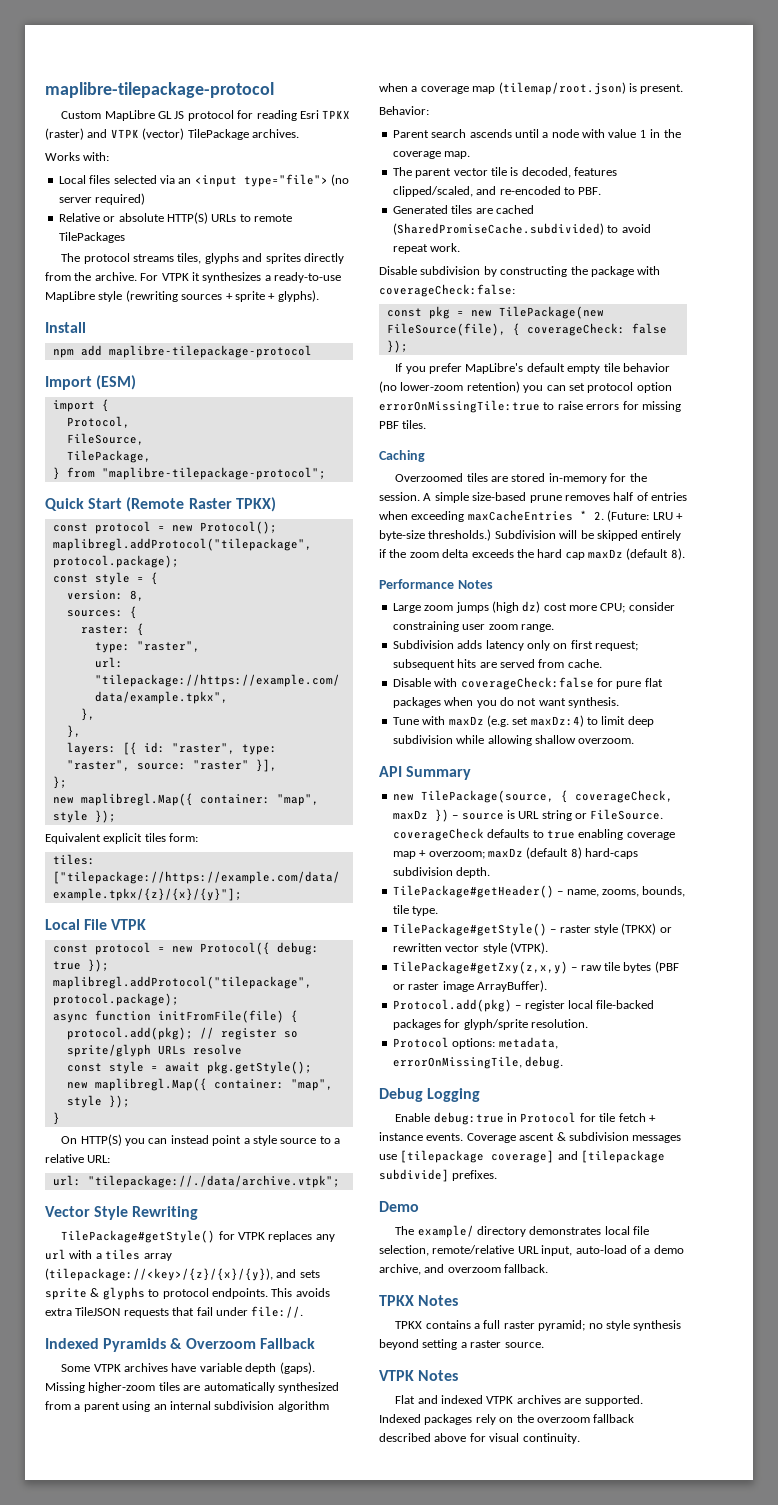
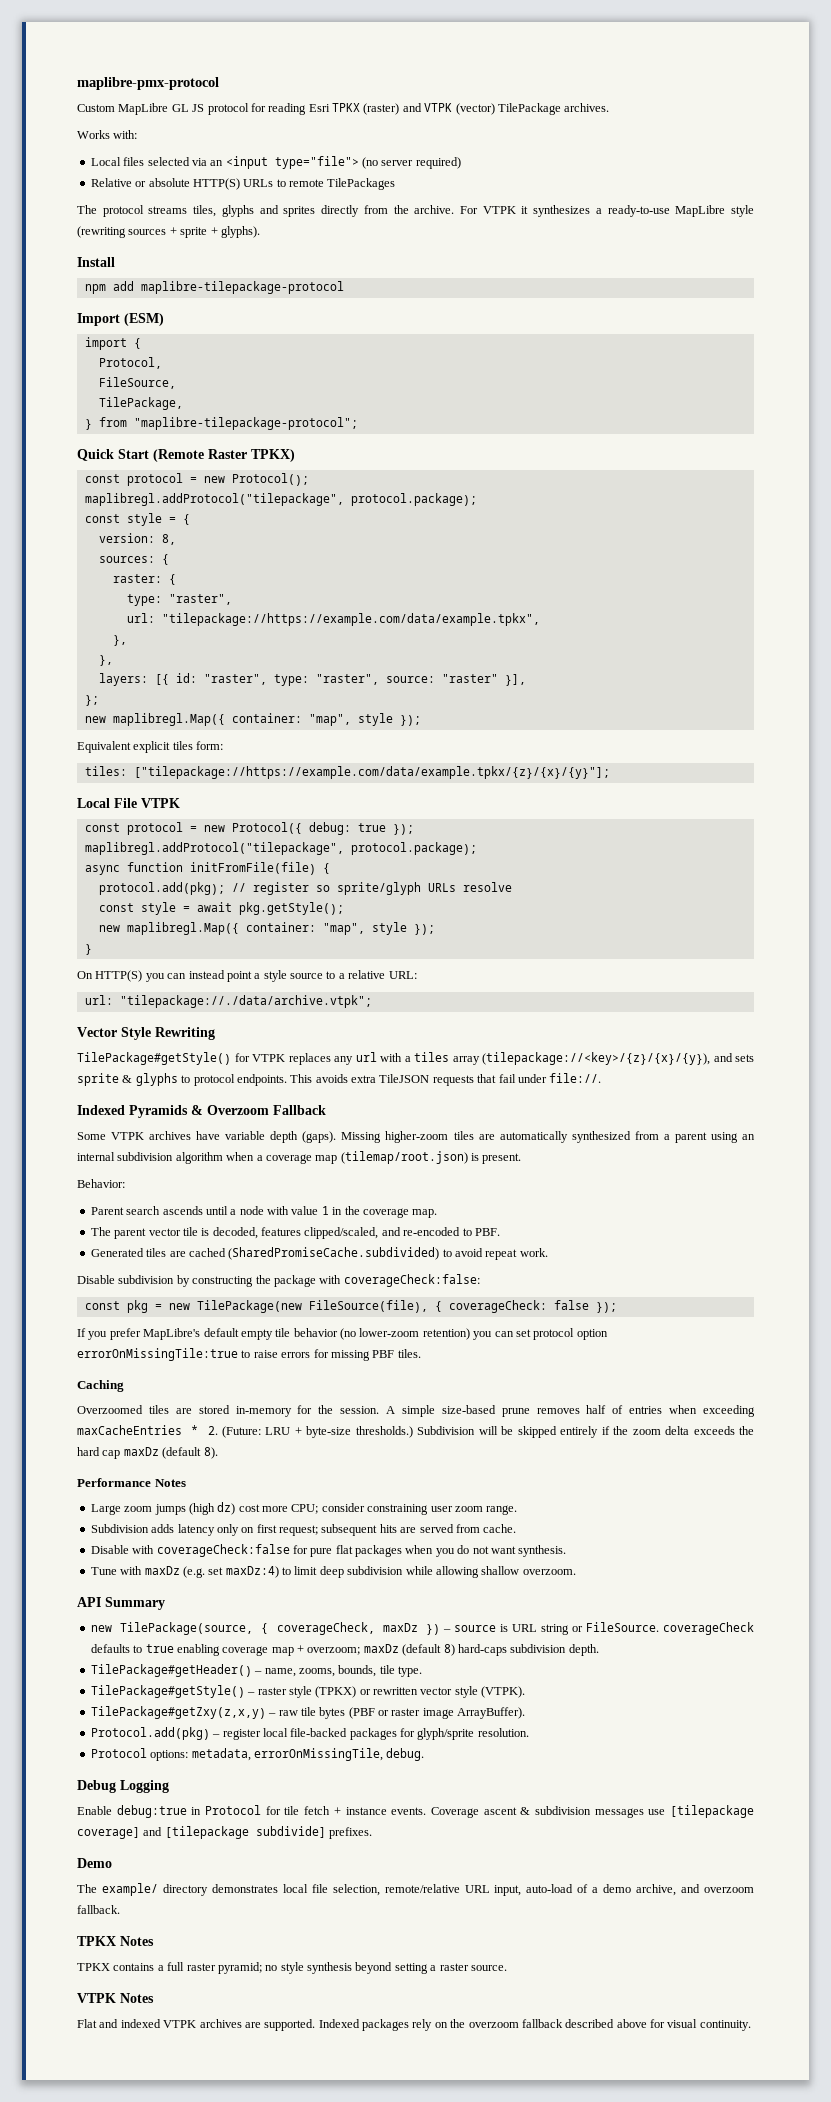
[45,82,274,98] maplibre-tilepackage-protocol -> [77,77,219,90] maplibre-pmx-protocol

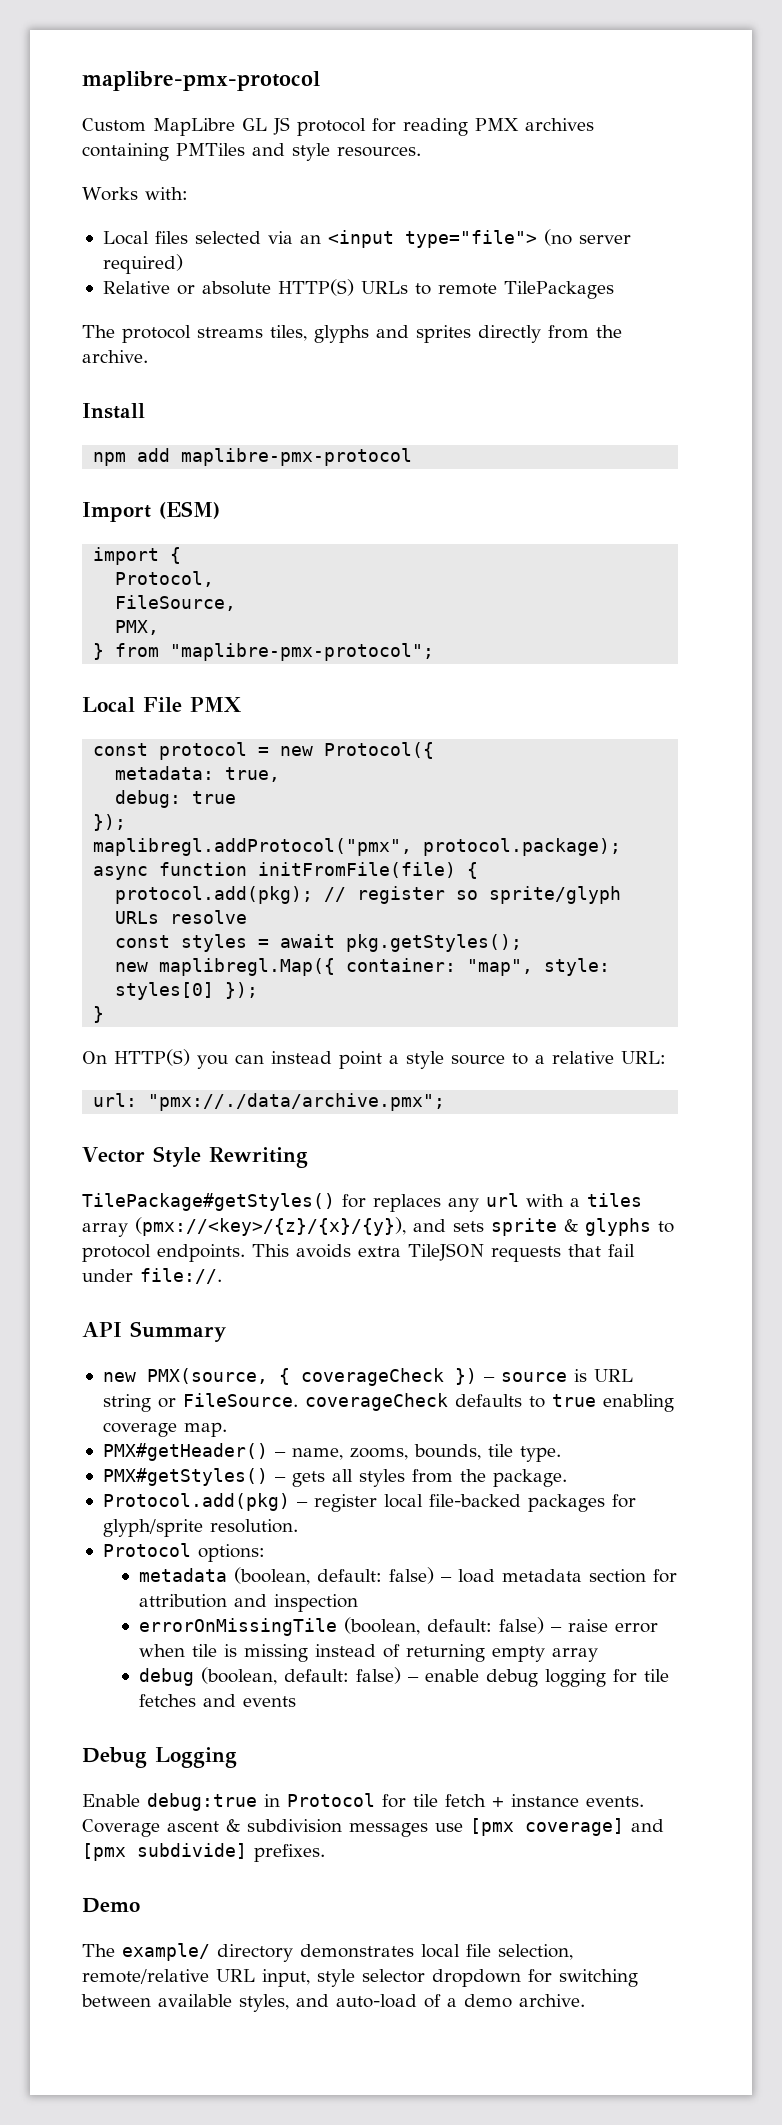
[308,103,610,115] Esri TPKX (raster) and VTPK (vector) TilePackage archives. -> [475,118,594,131] [82,143,421,161] PMX archives containing PMTiles and style resources.
[459,205,754,217] [77,226,260,238] For VTPK it synthesizes a ready-to-use MapLibre style (rewriting sources + sprite + glyphs). -> (148, 356) none
[140,281,344,294] maplibre-tilepackage-protocol -> [181,448,413,466] maplibre-pmx-protocol
[98,397,183,410] TilePackage, -> [115,620,160,635] PMX,
[133,417,358,430] [77,449,295,462] [84,473,309,486] [84,493,477,506] [84,513,190,526] [98,533,176,545] [98,554,169,565] [112,574,176,585] [126,594,232,606] [126,613,540,626] [112,635,127,646] [98,655,113,666] [98,673,526,686] [84,695,99,706] [84,713,421,726] [77,741,224,753] [84,766,610,779] "maplibre-tilepackage-protocol"; // Quick Start (Remote Raster TPKX) // const protocol = new Protocol(); // maplibregl.addProtocol("tilepackage", protocol.package); // const style = { // version: 8, // sources: { // raster: { // type: "raster", // url: "tilepackage://https://example.com/data/example.tpkx", // }, // }, // layers: [{ id: "raster", type: "raster", source: "raster" }], // }; // new maplibregl.Map({ container: "map", style }); // Equivalent explicit tiles form: // tiles: ["tilepackage://https://example.com/data/example.tpkx/{z}/{x}/{y}"]; -> [170,643,435,661] "maplibre-pmx-protocol";
[141,798,180,808] VTPK -> [190,697,241,712] PMX
(302, 828) none -> [115,766,281,782] // metadata: true, //
[392,824,414,835] [84,842,344,855] }); // maplibregl.addProtocol("tilepackage", -> [93,814,127,831] [93,838,413,856] // }); // maplibregl.addProtocol("pmx",
[140,902,176,915] style -> [181,934,248,952] styles
[238,902,344,915] [98,922,407,935] pkg.getStyle(); // new maplibregl.Map({ container: "map", style -> [346,934,523,952] [115,958,611,976] [115,982,215,1000] pkg.getStyles(); // new maplibregl.Map({ container: "map", style: styles[0]
[119,995,372,1008] "tilepackage://./data/archive.vtpk"; -> [148,1093,446,1111] "pmx://./data/archive.pmx";
[77,1052,285,1065] TilePackage#getStyle() for VTPK -> [82,1193,366,1211] TilePackage#getStyles() for
[482,1052,710,1065] (tilepackage://<key>/{z}/{x}/{y}), -> [135,1217,406,1236] (pmx://<key>/{z}/{x}/{y}),
[77,1105,326,1118] [77,1131,755,1143] [77,1151,522,1164] [77,1179,125,1188] [90,1206,438,1218] [90,1227,500,1239] [90,1247,548,1260] [77,1274,480,1287] [84,1300,617,1313] [77,1328,608,1340] [77,1348,421,1361] [77,1380,124,1392] [77,1405,755,1417] [77,1425,754,1438] [77,1447,218,1459] [77,1478,186,1487] [90,1502,518,1515] [90,1524,517,1536] [90,1544,567,1557] [90,1566,576,1578] // Indexed Pyramids & Overzoom Fallback // Some VTPK archives have variable depth (gaps). Missing higher-zoom tiles are automatically synthesized from a parent using an internal subdivision algorithm when a coverage map (tilemap/root.json) is present. // Behavior: // Parent search ascends until a node with value 1 in the coverage map. // The parent vector tile is decoded, features clipped/scaled, and re-encoded to PBF. // Generated tiles are cached (SharedPromiseCache.subdivided) to avoid repeat work. // Disable subdivision by constructing the package with coverageCheck:false: // const pkg = new TilePackage(new FileSource(file), { coverageCheck: false }); // If you prefer MapLibre's default empty tile behavior (no lower-zoom retention) you can set protocol option errorOnMissingTile:true to raise errors for missing PBF tiles. // Caching // Overzoomed tiles are stored in-memory for the session. A simple size-based prune removes half of entries when exceeding maxCacheEntries * 2. (Future: LRU + byte-size thresholds.) Subdivision will be skipped entirely if the zoom delta exceeds the hard cap maxDz (default 8). // Performance Notes // Large zoom jumps (high dz) cost more CPU; consider constraining user zoom range. // Subdivision adds latency only on first request; subsequent hits are served from cache. // Disable with coverageCheck:false for pure flat packages when you do not want synthesis. // Tune with maxDz (e.g. set maxDz:4) to limit deep subdivision while allowing shallow overzoom. -> (222, 1276) none
[120,1622,418,1635] TilePackage(source, { coverageCheck, maxDz -> [146,1368,444,1386] PMX(source, { coverageCheck
[271,1644,599,1656] [90,1664,252,1677] map + overzoom; maxDz (default 8) hard‑caps subdivision depth. // TilePackage#getHeader() -> [183,1422,227,1437] [102,1443,268,1461] map. // PMX#getHeader()
[90,1685,526,1698] [90,1706,526,1719] TilePackage#getStyle() – raster style (TPKX) or rewritten vector style (VTPK). // TilePackage#getZxy(z,x,y) – raw tile bytes (PBF or raster image ArrayBuffer). -> [102,1468,567,1487] PMX#getStyles() – gets all styles from the package.
[191,1748,425,1761] metadata, errorOnMissingTile, debug. -> [139,1567,678,1585] [139,1594,359,1612] [139,1617,659,1636] [139,1644,599,1662] [139,1667,670,1687] [139,1694,297,1707] // metadata (boolean, default: false) – load metadata section for attribution and inspection // errorOnMissingTile (boolean, default: false) – raise error when tile is missing instead of returning empty array // debug (boolean, default: false) – enable debug logging for tile fetches and events
[670,1805,754,1818] [tilepackage -> [470,1818,514,1836] [pmx
[164,1826,249,1839] [tilepackage -> [82,1843,126,1861] [pmx
[526,1884,754,1896] [77,1905,120,1914] [77,1936,154,1946] [77,1962,507,1974] [77,1993,154,2003] [77,2019,751,2031] auto-load of a demo archive, and overzoom fallback. // TPKX Notes // TPKX contains a full raster pyramid; no style synthesis beyond setting a raster source. // VTPK Notes // Flat and indexed VTPK archives are supported. Indexed packages rely on the overzoom fallback described above for visual continuity. -> [317,1969,638,1987] [81,1994,585,2012] style selector dropdown for switching between available styles, and auto-load of a demo archive.

